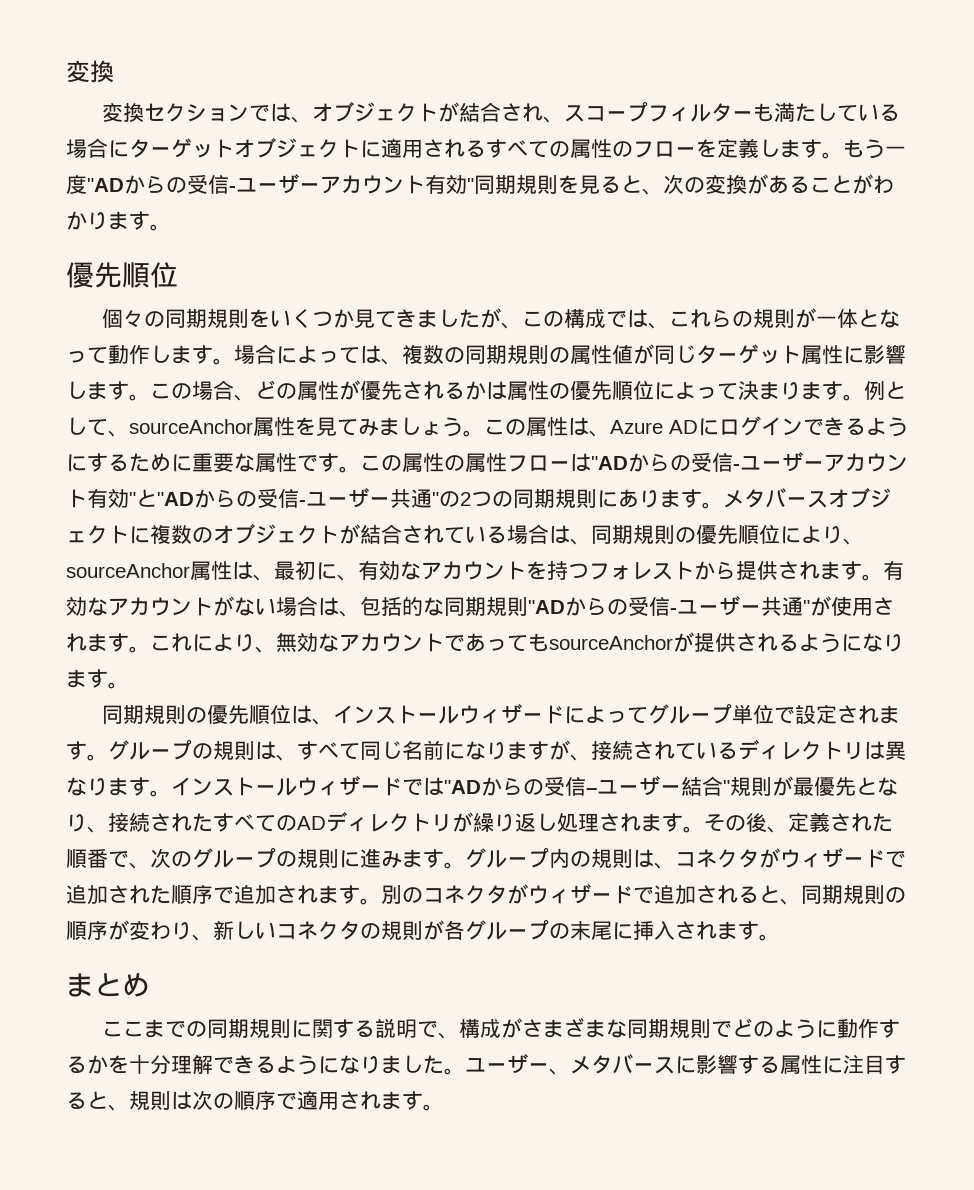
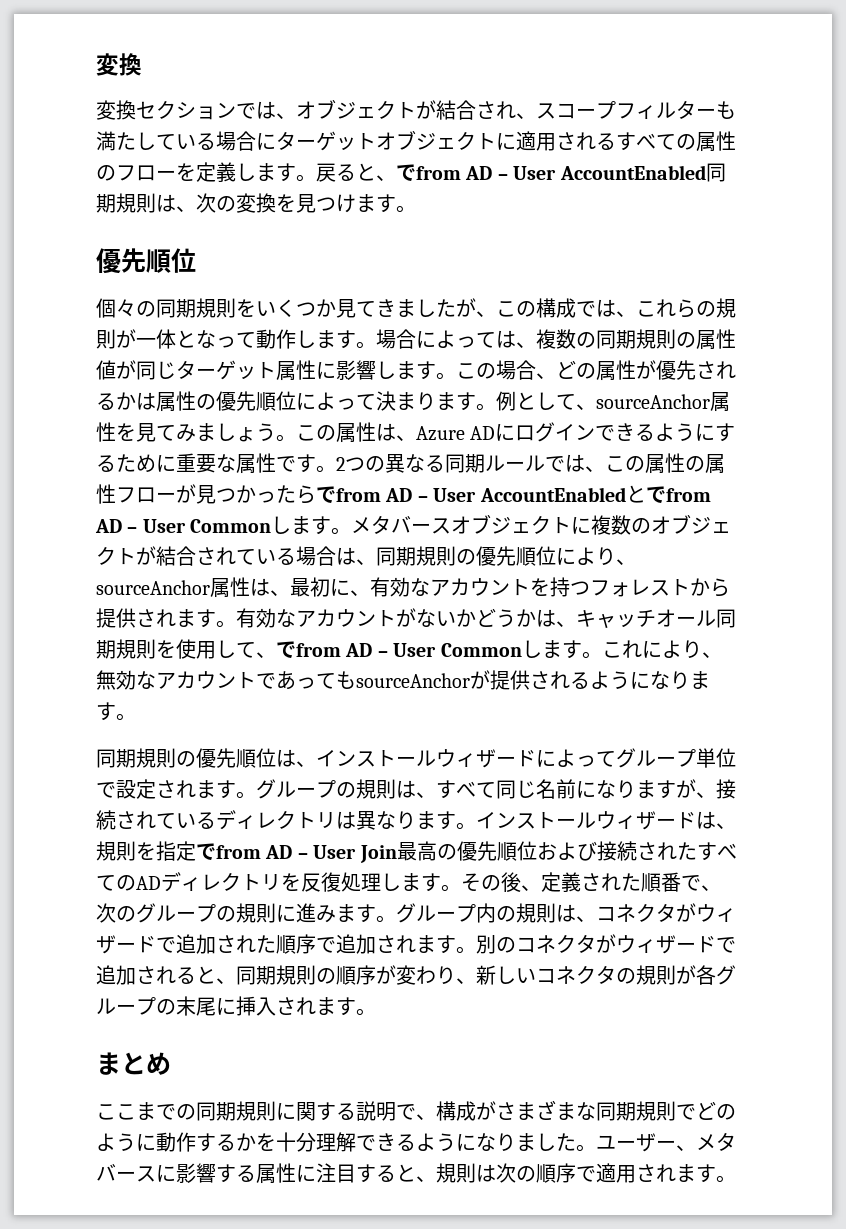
[843,139,906,159] [66,174,894,195] [66,211,108,230] もう一度"ADからの受信-ユーザーアカウント有効"同期規則を見ると、次の変換があることがわかり -> [316,163,726,182] [96,193,356,213] 戻ると、でfrom AD – User AccountEnabled同期規則は、次の変換を見つけ
(360, 469) none -> [336,454,605,473] 2つの異なる同期ルールでは、
[570,452,908,472] [66,488,660,509] は"ADからの受信-ユーザーアカウント有効"と"ADからの受信-ユーザー共通"の2つの同期規則にあり -> [176,484,711,504] [95,516,292,534] が見つかったらでfrom AD – User AccountEnabledとでfrom AD – User Commonし
[276,596,894,617] [66,633,87,652] 場合は、包括的な同期規則"ADからの受信-ユーザー共通"が使用され -> [456,608,736,628] [96,639,542,659] かどうかは、キャッチオール同期規則を使用して、でfrom AD – User Commonし
[402,776,898,797] [66,814,108,833] では"ADからの受信–ユーザー結合"規則が最優先となり、 -> [696,811,736,829] [96,841,597,863] は、規則を指定でfrom AD – User Join最高の優先順位および
[452,812,641,832] が繰り返し処理され -> [281,872,401,892] を反復処理し

